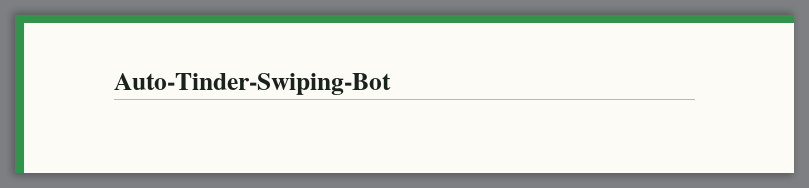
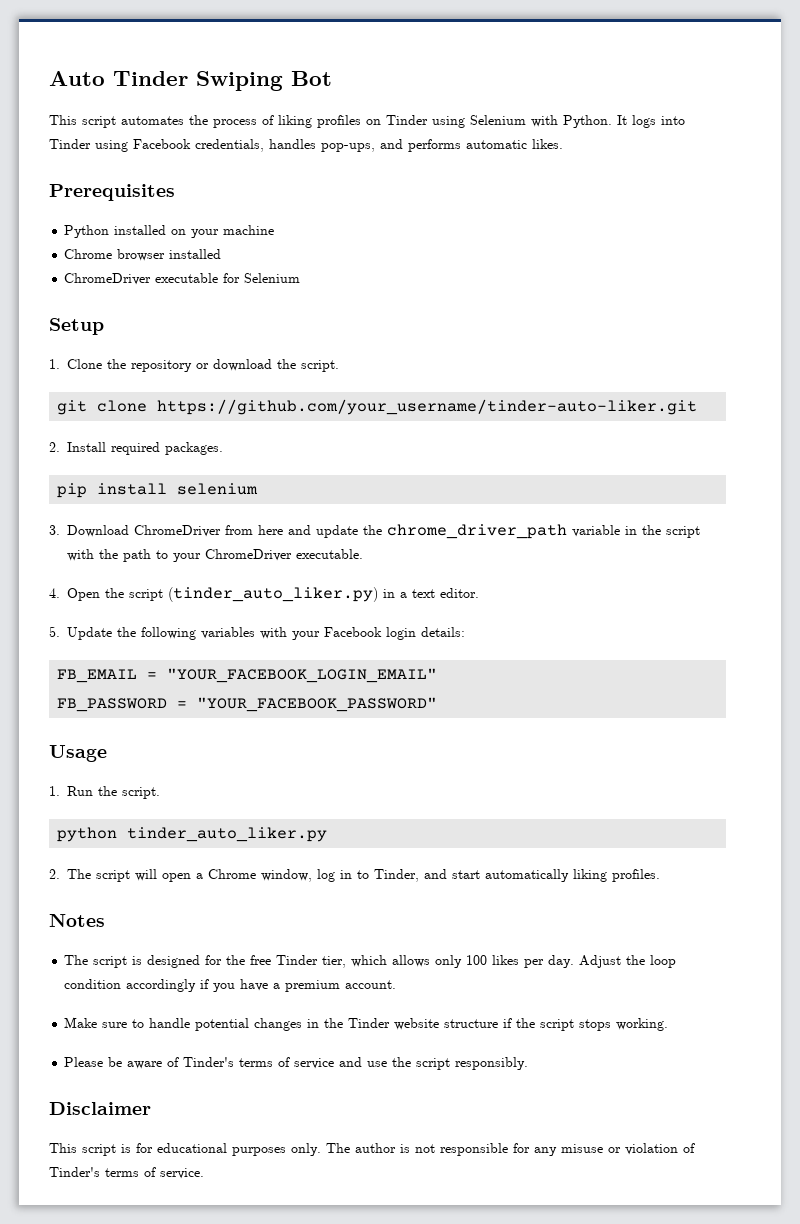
[114,73,391,95] Auto-Tinder-Swiping-Bot -> [49,71,332,91] [49,115,685,128] [49,139,563,152] [49,184,175,201] [64,225,275,238] [64,249,222,261] [64,273,301,285] [49,318,104,335] [49,359,339,372] [57,399,698,415] [49,442,223,455] [57,483,259,498] [49,524,700,539] [67,549,363,562] [49,587,479,602] [49,626,465,640] [57,668,438,683] [57,697,438,712] [49,745,107,762] [49,786,160,799] [57,827,328,842] [49,869,660,882] [49,914,105,927] [64,955,677,968] [64,979,397,992] [64,1017,669,1031] [64,1057,529,1070] [49,1102,151,1115] [49,1143,695,1156] [49,1167,204,1179] Auto Tinder Swiping Bot // This script automates the process of liking profiles on Tinder using Selenium with Python. It logs into Tinder using Facebook credentials, handles pop-ups, and performs automatic likes. // Prerequisites // Python installed on your machine // Chrome browser installed // ChromeDriver executable for Selenium // Setup // 1. Clone the repository or download the script. // git clone https://github.com/your_username/tinder-auto-liker.git // 2. Install required packages. // pip install selenium // 3. Download ChromeDriver from here and update the chrome_driver_path variable in the script with the path to your ChromeDriver executable. // 4. Open the script (tinder_auto_liker.py) in a text editor. // 5. Update the following variables with your Facebook login details: // FB_EMAIL = "YOUR_FACEBOOK_LOGIN_EMAIL" // FB_PASSWORD = "YOUR_FACEBOOK_PASSWORD" // Usage // 1. Run the script. // python tinder_auto_liker.py // 2. The script will open a Chrome window, log in to Tinder, and start automatically liking profiles. // Notes // The script is designed for the free Tinder tier, which allows only 100 likes per day. Adjust the loop condition accordingly if you have a premium account. // Make sure to handle potential changes in the Tinder website structure if the script stops working. // Please be aware of Tinder's terms of service and use the script responsibly. // Disclaimer // This script is for educational purposes only. The author is not responsible for any misuse or violation of Tinder's terms of service.

